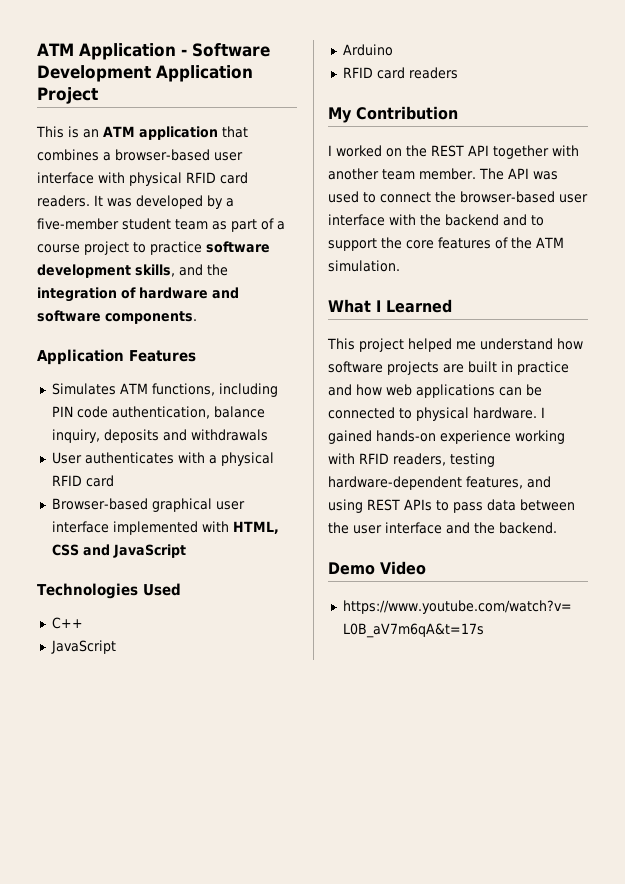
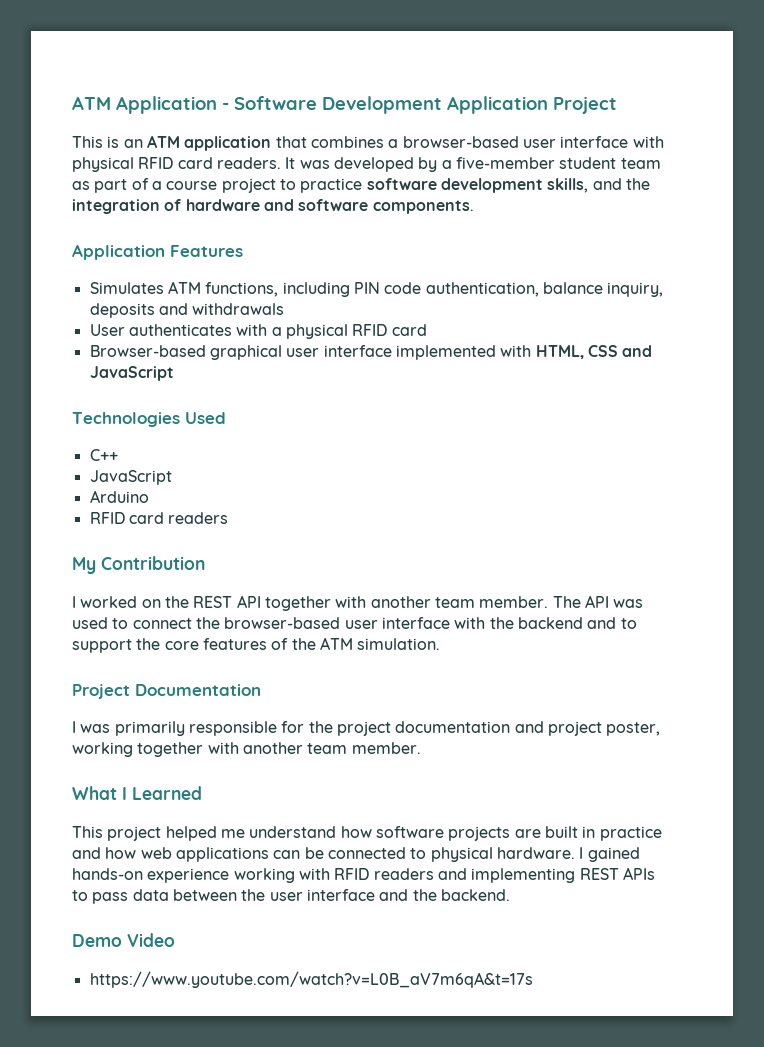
(400, 266) none -> [72,684,261,699] [72,721,661,736] [72,742,421,757] // Project Documentation // I was primarily responsible for the project documentation and project poster, working together with another team member.
[393,453,495,467] [328,476,551,490] [328,499,363,513] readers, testing hardware-dependent features, and using -> [373,868,576,883] readers and implementing

